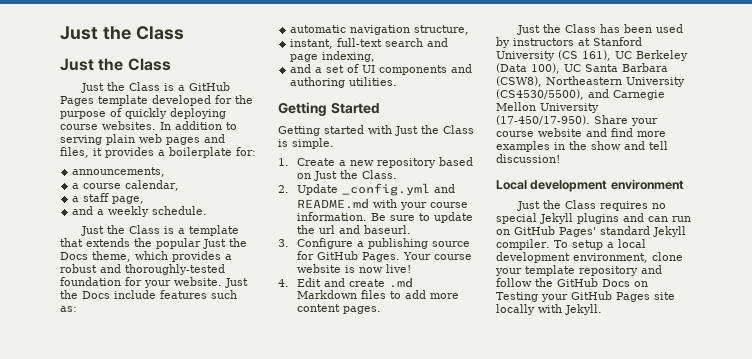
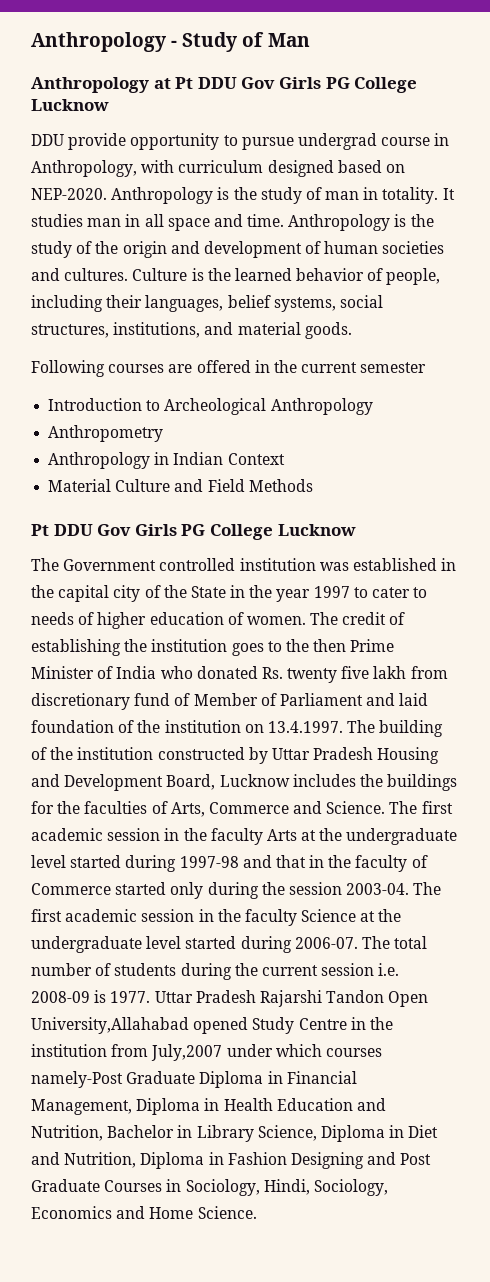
[60,26,184,40] [60,58,171,71] [81,82,231,93] [60,95,253,106] [60,108,226,119] [60,121,237,130] [60,134,225,145] [60,147,256,158] [72,167,166,177] [72,180,180,191] [72,193,145,204] [72,206,208,217] [81,225,240,236] [60,238,247,249] [60,251,232,262] [60,264,225,275] [60,277,248,288] [60,290,237,299] [60,306,77,312] [290,25,470,35] [290,38,449,49] [290,51,376,62] [290,64,473,75] [290,77,398,88] [278,102,380,116] [278,125,474,136] [278,138,334,149] [278,157,474,168] [297,170,398,181] [278,183,456,196] [297,198,469,210] [297,212,474,223] [297,225,412,234] [278,238,471,249] [297,251,473,262] [297,264,412,273] [278,277,414,288] [297,290,460,299] [297,304,382,314] [517,24,684,35] [496,37,642,48] [496,50,688,61] [496,63,668,74] [496,76,685,87] [496,89,665,100] [496,102,599,113] [496,115,658,126] [496,128,666,137] [496,141,668,152] [496,154,560,163] [496,179,684,192] [517,200,667,211] [496,213,691,224] [496,226,686,237] [496,239,646,250] [496,252,683,263] [495,265,662,276] [496,278,648,287] [496,291,675,302] [496,304,602,315] Just the Class // Just the Class // Just the Class is a GitHub Pages template developed for the purpose of quickly deploying course websites. In addition to serving plain web pages and files, it provides a boilerplate for: // announcements, // a course calendar, // a staff page, // and a weekly schedule. // Just the Class is a template that extends the popular Just the Docs theme, which provides a robust and thoroughly-tested foundation for your website. Just the Docs include features such as: // automatic navigation structure, // instant, full-text search and page indexing, // and a set of UI components and authoring utilities. // Getting Started // Getting started with Just the Class is simple. // 1. Create a new repository based on Just the Class. // 2. Update _config.yml and README.md with your course information. Be sure to update the url and baseurl. // 3. Configure a publishing source for GitHub Pages. Your course website is now live! // 4. Edit and create .md Markdown files to add more content pages. // Just the Class has been used by instructors at Stanford University (CS 161), UC Berkeley (Data 100), UC Santa Barbara (CSW8), Northeastern University (CS4530/5500), and Carnegie Mellon University (17-450/17-950). Share your course website and find more examples in the show and tell discussion! // Local development environment // Just the Class requires no special Jekyll plugins and can run on GitHub Pages' standard Jekyll compiler. To setup a local development environment, clone your template repository and follow the GitHub Docs on Testing your GitHub Pages site locally with Jekyll. -> [31,32,310,52] [31,77,418,93] [31,99,109,111] [31,133,450,150] [31,160,405,177] [31,187,455,204] [31,214,434,231] [31,241,445,258] [31,268,441,285] [31,295,383,312] [31,322,352,339] [31,360,427,377] [48,398,373,415] [48,425,164,442] [48,452,285,469] [48,479,313,492] [31,524,356,540] [31,558,457,571] [31,585,428,602] [31,612,406,629] [31,639,395,656] [31,666,448,683] [31,693,429,710] [31,720,444,737] [31,747,440,764] [31,774,458,791] [31,801,453,817] [31,828,458,845] [31,855,428,872] [31,882,442,899] [31,909,402,926] [31,936,428,953] [31,963,400,980] [31,990,429,1007] [31,1017,393,1034] [31,1044,382,1061] [31,1071,357,1088] [31,1098,386,1115] [31,1125,439,1142] [31,1152,432,1169] [31,1179,388,1196] [31,1206,257,1219] Anthropology - Study of Man // Anthropology at Pt DDU Gov Girls PG College Lucknow // DDU provide opportunity to pursue undergrad course in Anthropology, with curriculum designed based on NEP-2020. Anthropology is the study of man in totality. It studies man in all space and time. Anthropology is the study of the origin and development of human societies and cultures. Culture is the learned behavior of people, including their languages, belief systems, social structures, institutions, and material goods. // Following courses are offered in the current semester // Introduction to Archeological Anthropology // Anthropometry // Anthropology in Indian Context // Material Culture and Field Methods // Pt DDU Gov Girls PG College Lucknow // The Government controlled institution was established in the capital city of the State in the year 1997 to cater to needs of higher education of women. The credit of establishing the institution goes to the then Prime Minister of India who donated Rs. twenty five lakh from discretionary fund of Member of Parliament and laid foundation of the institution on 13.4.1997. The building of the institution constructed by Uttar Pradesh Housing and Development Board, Lucknow includes the buildings for the faculties of Arts, Commerce and Science. The first academic session in the faculty Arts at the undergraduate level started during 1997-98 and that in the faculty of Commerce started only during the session 2003-04. The first academic session in the faculty Science at the undergraduate level started during 2006-07. The total number of students during the current session i.e. 2008-09 is 1977. Uttar Pradesh Rajarshi Tandon Open University,Allahabad opened Study Centre in the institution from July,2007 under which courses namely-Post Graduate Diploma in Financial Management, Diploma in Health Education and Nutrition, Bachelor in Library Science, Diploma in Diet and Nutrition, Diploma in Fashion Designing and Post Graduate Courses in Sociology, Hindi, Sociology, Economics and Home Science.

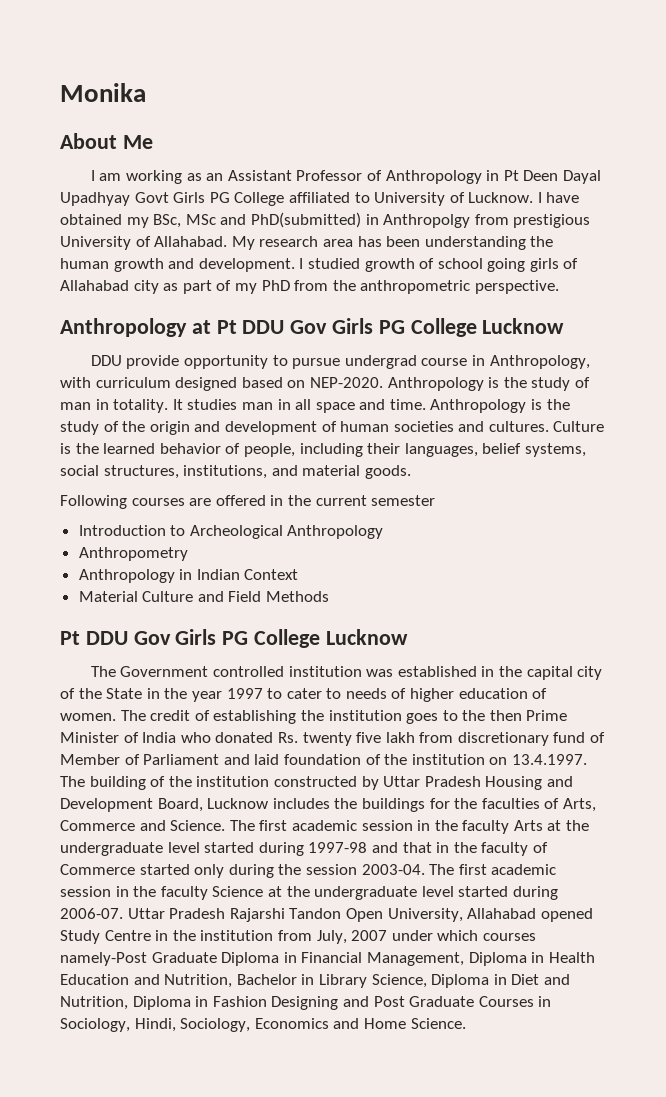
[31,32,310,52] Anthropology - Study of Man -> [60,83,146,102] [60,133,153,149] [90,170,601,184] [60,192,580,206] [60,212,591,228] [60,236,554,250] [60,258,579,272] [60,280,559,294] Monika // About Me // I am working as an Assistant Professor of Anthropology in Pt Deen Dayal Upadhyay Govt Girls PG College affiliated to University of Lucknow. I have obtained my BSc, MSc and PhD(submitted) in Anthropolgy from prestigious University of Allahabad. My research area has been understanding the human growth and development. I studied growth of school going girls of Allahabad city as part of my PhD from the anthropometric perspective.
[361,936,428,949] [31,963,400,980] [31,990,151,1003] The total number of students during the current session i.e. 2008-09 is 1977. -> (123, 913) none
[31,1017,189,1034] University,Allahabad -> [387,908,537,922] University, Allahabad
[151,1044,223,1061] July,2007 -> [316,930,388,944] July, 2007

